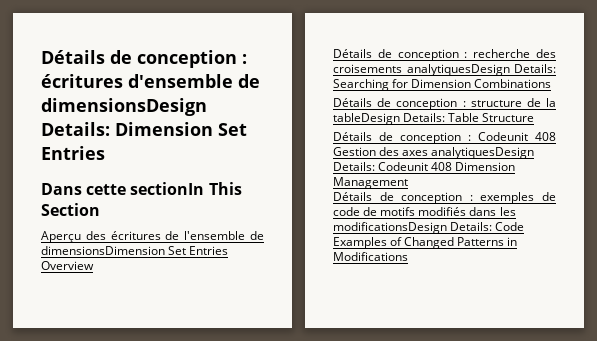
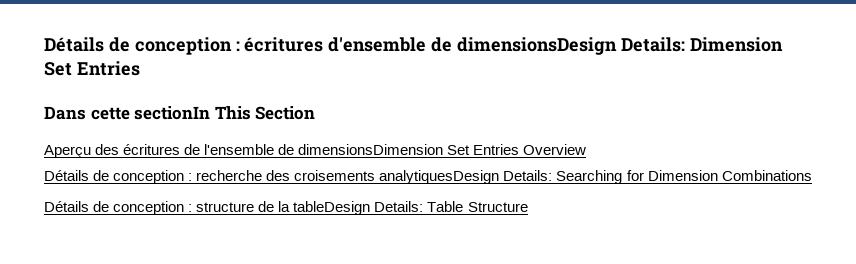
[333,132,556,144] [333,147,535,159] [333,162,516,171] [333,177,408,189] [333,192,556,204] [333,207,516,216] [333,222,525,234] [333,237,518,249] [333,252,408,261] // Détails de conception : Codeunit 408 Gestion des axes analytiquesDesign Details: Codeunit 408 Dimension Management // Détails de conception : exemples de code de motifs modifiés dans les modificationsDesign Details: Code Examples of Changed Patterns in Modifications -> (528, 207) none

